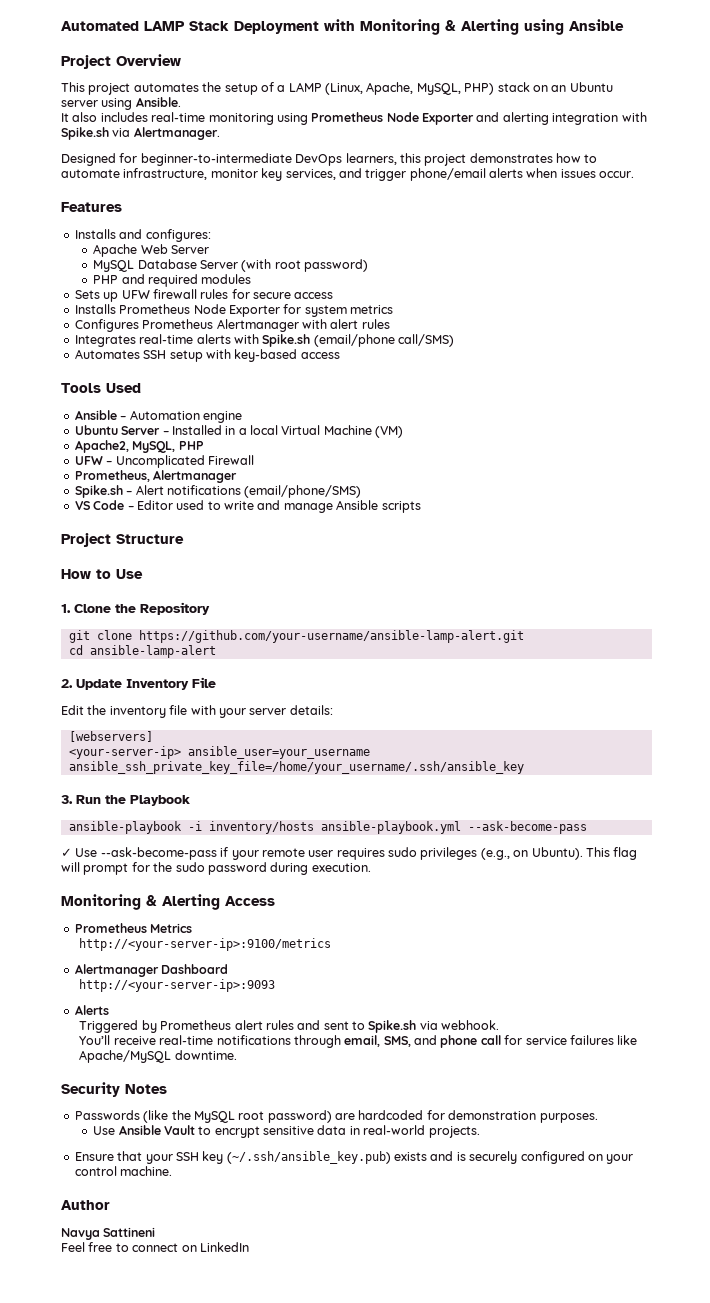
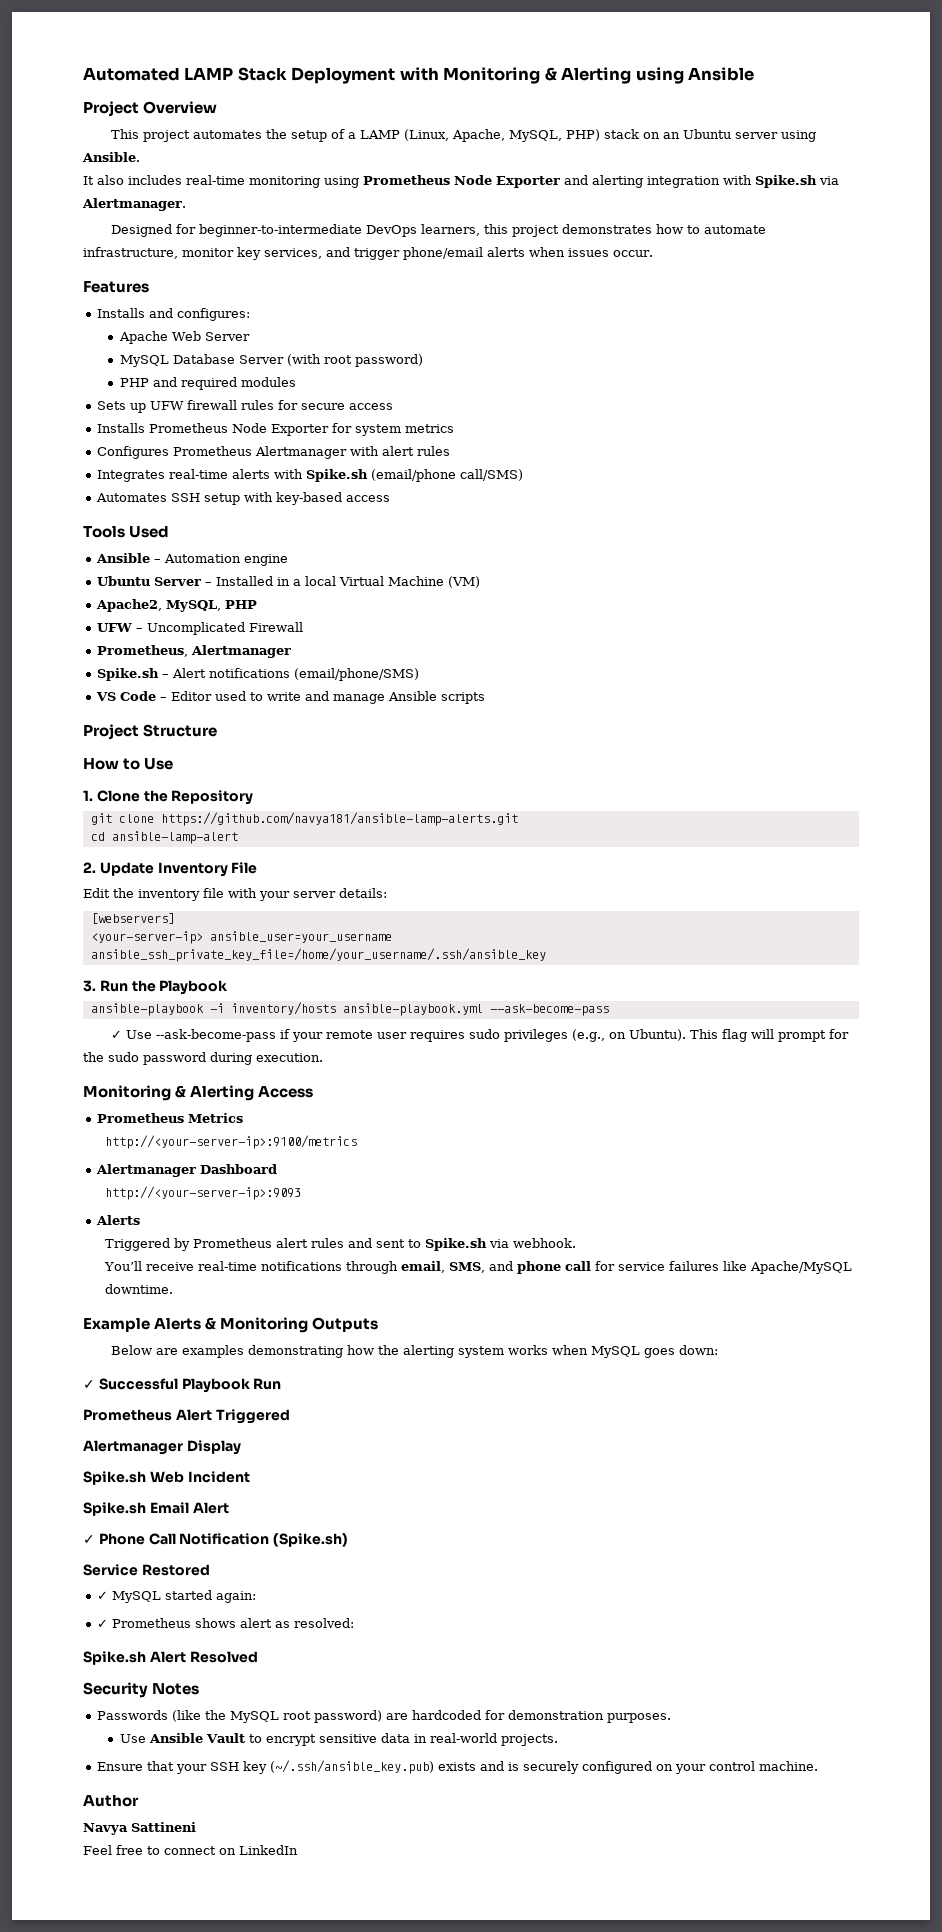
[138,630,524,643] https://github.com/your-username/ansible-lamp-alert.git -> [160,812,518,826] https://github.com/navya181/ansible-lamp-alerts.git
(237, 1055) none -> [83,1317,379,1333] [110,1345,718,1358] [83,1378,282,1393] [83,1409,290,1424] [83,1440,241,1455] [83,1471,250,1485] [83,1502,229,1516] [83,1533,349,1547] [83,1564,210,1576] [97,1590,257,1603] [97,1618,355,1628] [83,1651,258,1665] // Example Alerts & Monitoring Outputs // Below are examples demonstrating how the alerting system works when MySQL goes down: // ✓ Successful Playbook Run // Prometheus Alert Triggered // Alertmanager Display // Spike.sh Web Incident // Spike.sh Email Alert // ✓ Phone Call Notification (Spike.sh) // Service Restored // ✓ MySQL started again: // ✓ Prometheus shows alert as resolved: // Spike.sh Alert Resolved

